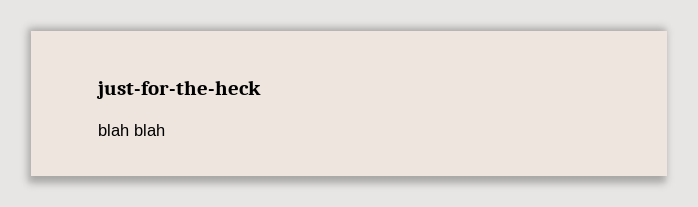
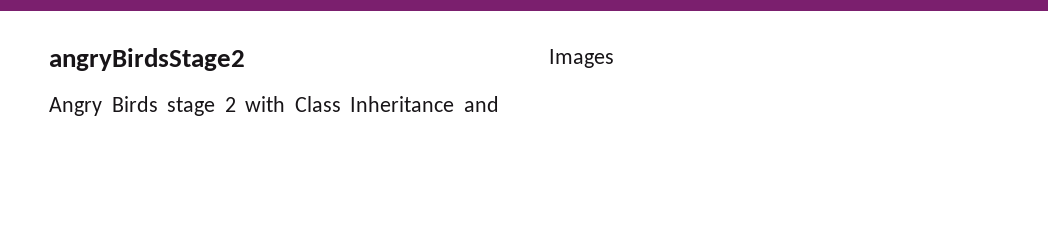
[96,80,261,99] [98,124,165,136] just-for-the-heck // blah blah -> [49,48,245,71] [49,96,499,116] [549,49,614,68] angryBirdsStage2 // Angry Birds stage 2 with Class Inheritance and Images

